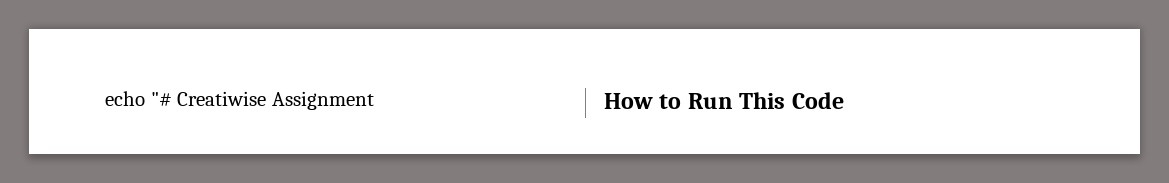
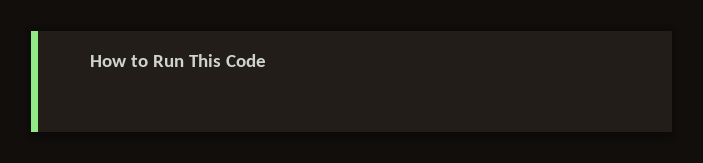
[105,91,374,110] echo "# Creatiwise Assignment // -> (90, 61) none

